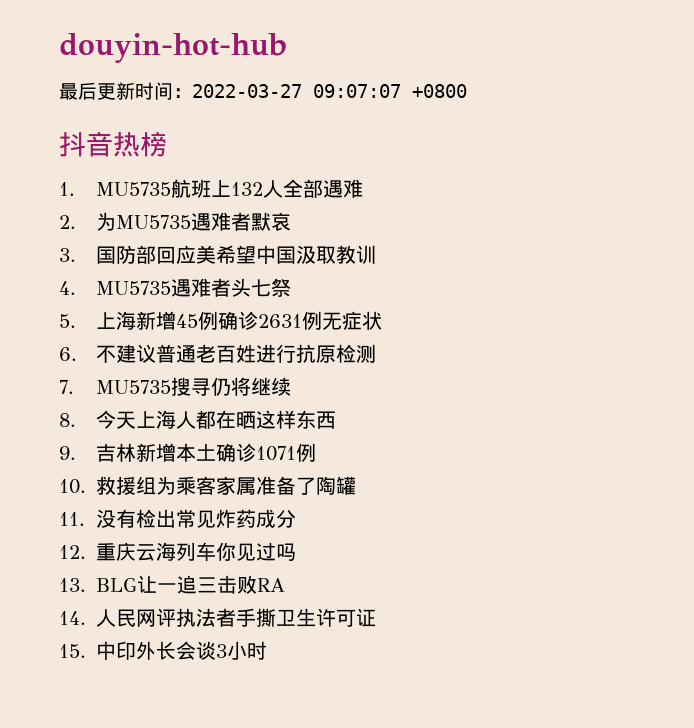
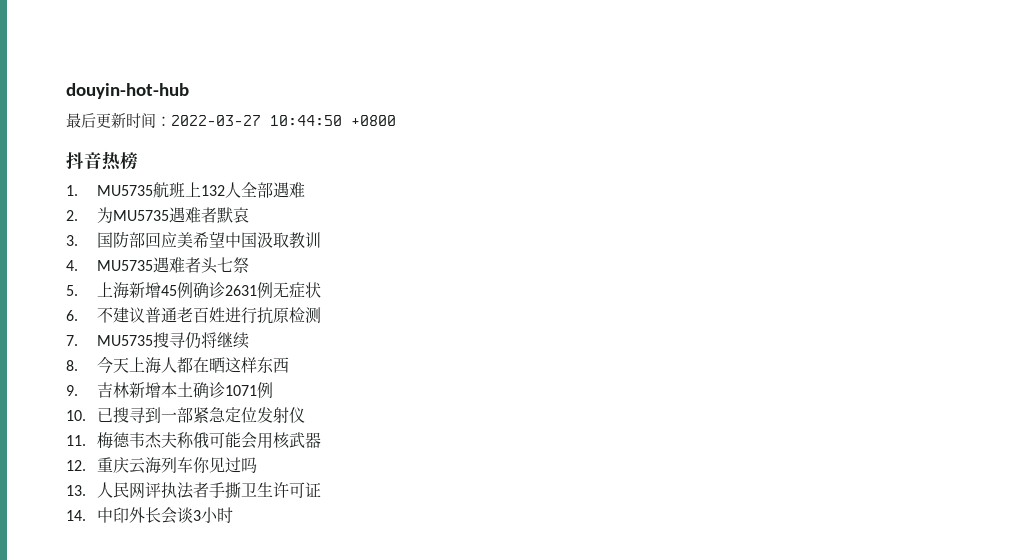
[313,84,401,98] 09:07:07 -> [270,115,342,126] 10:44:50
[96,476,357,495] [59,509,297,528] 救援组为乘客家属准备了陶罐 // 11.没有检出常见炸药成分 -> [97,407,306,423] [66,432,322,449] 已搜寻到一部紧急定位发射仪 // 11.梅德韦杰夫称俄可能会用核武器
[96,575,286,594] [59,611,86,625] BLG让一追三击败RA // 14. -> (86, 490) none
[59,644,86,658] 15. -> [66,510,86,521] 14.

